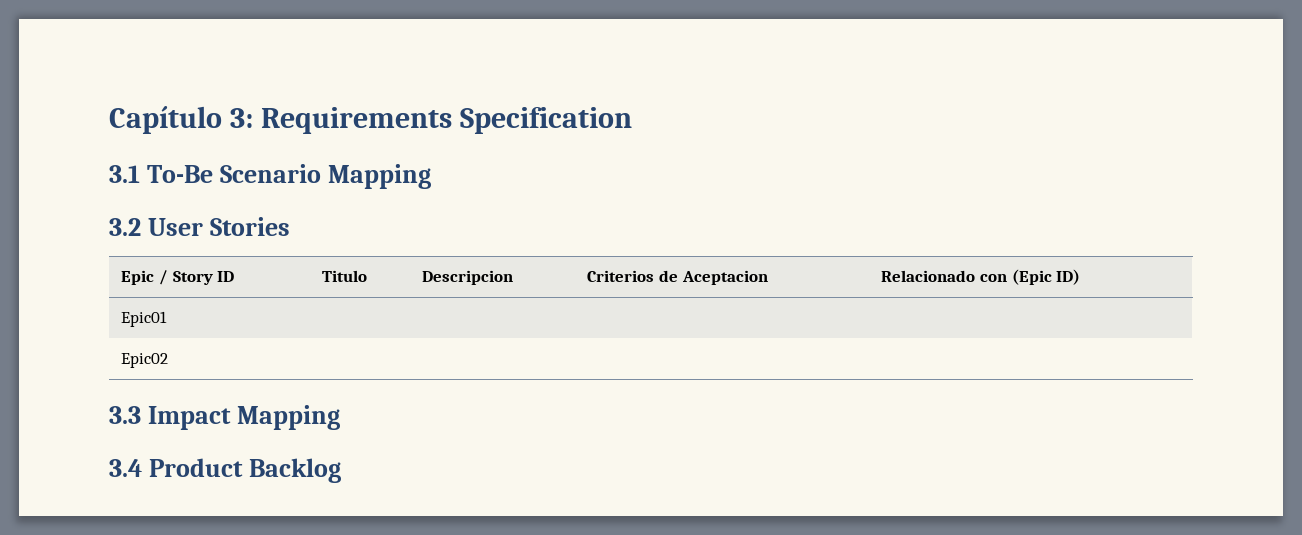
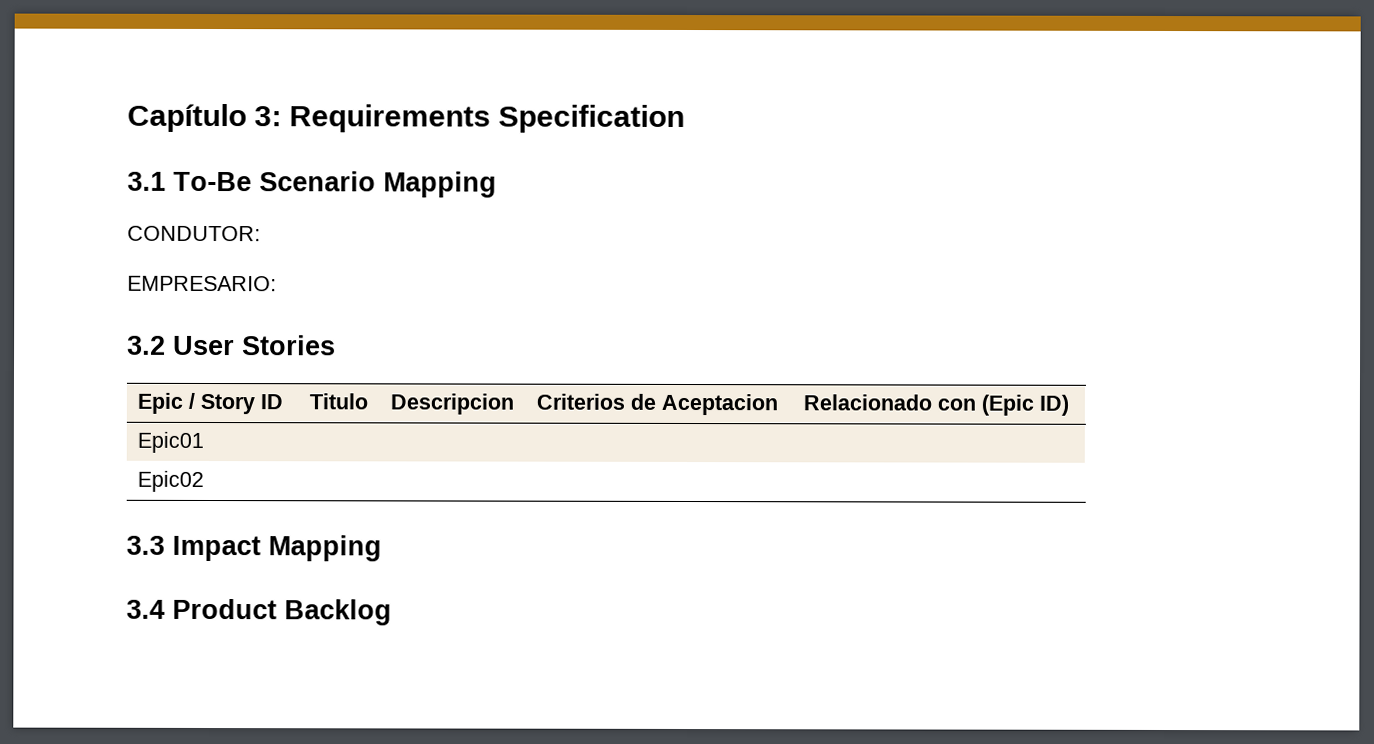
(431, 176) none -> [127,225,261,242] [127,275,277,292] // CONDUTOR: // EMPRESARIO:

